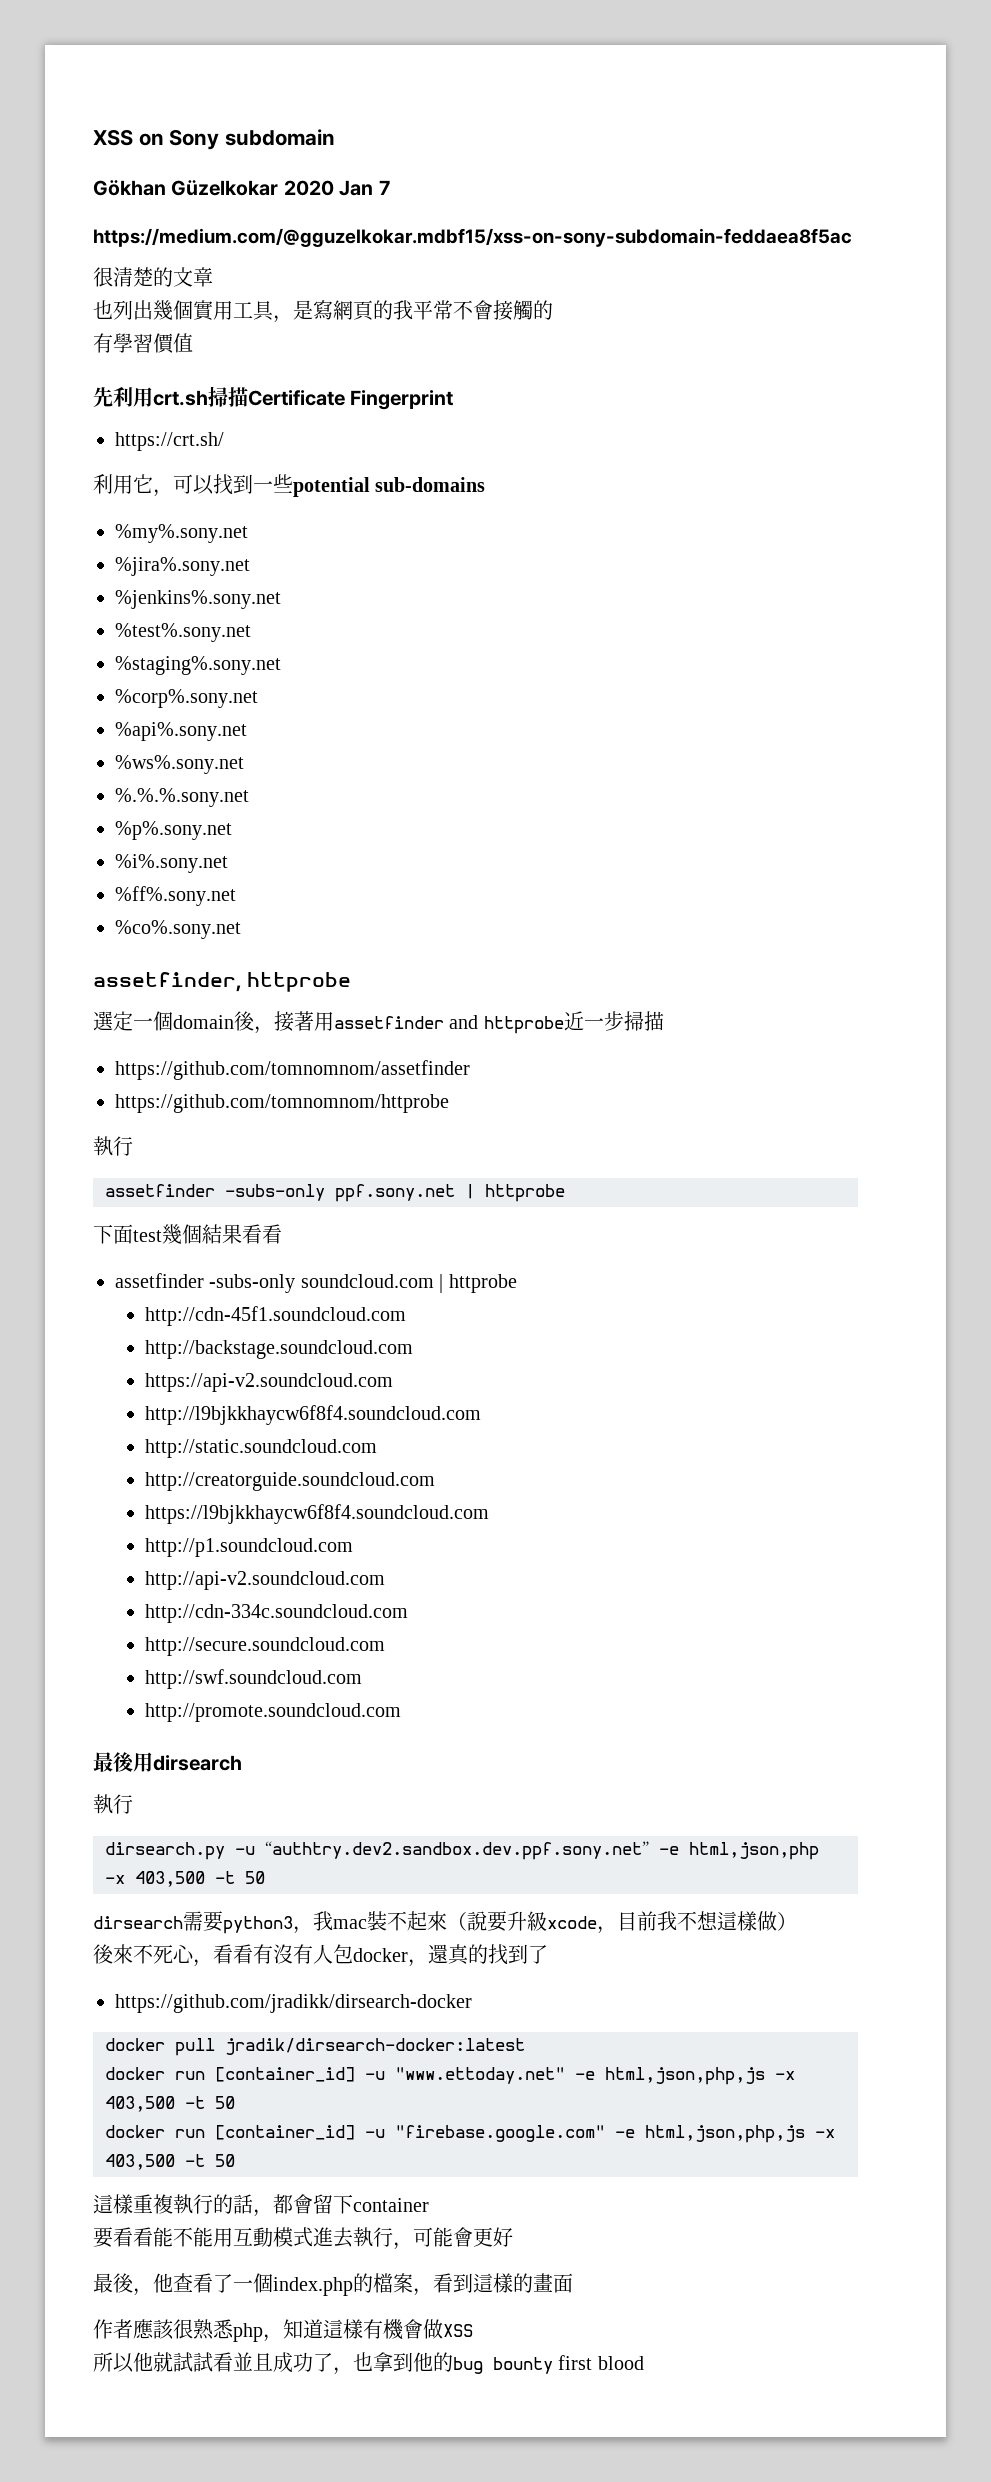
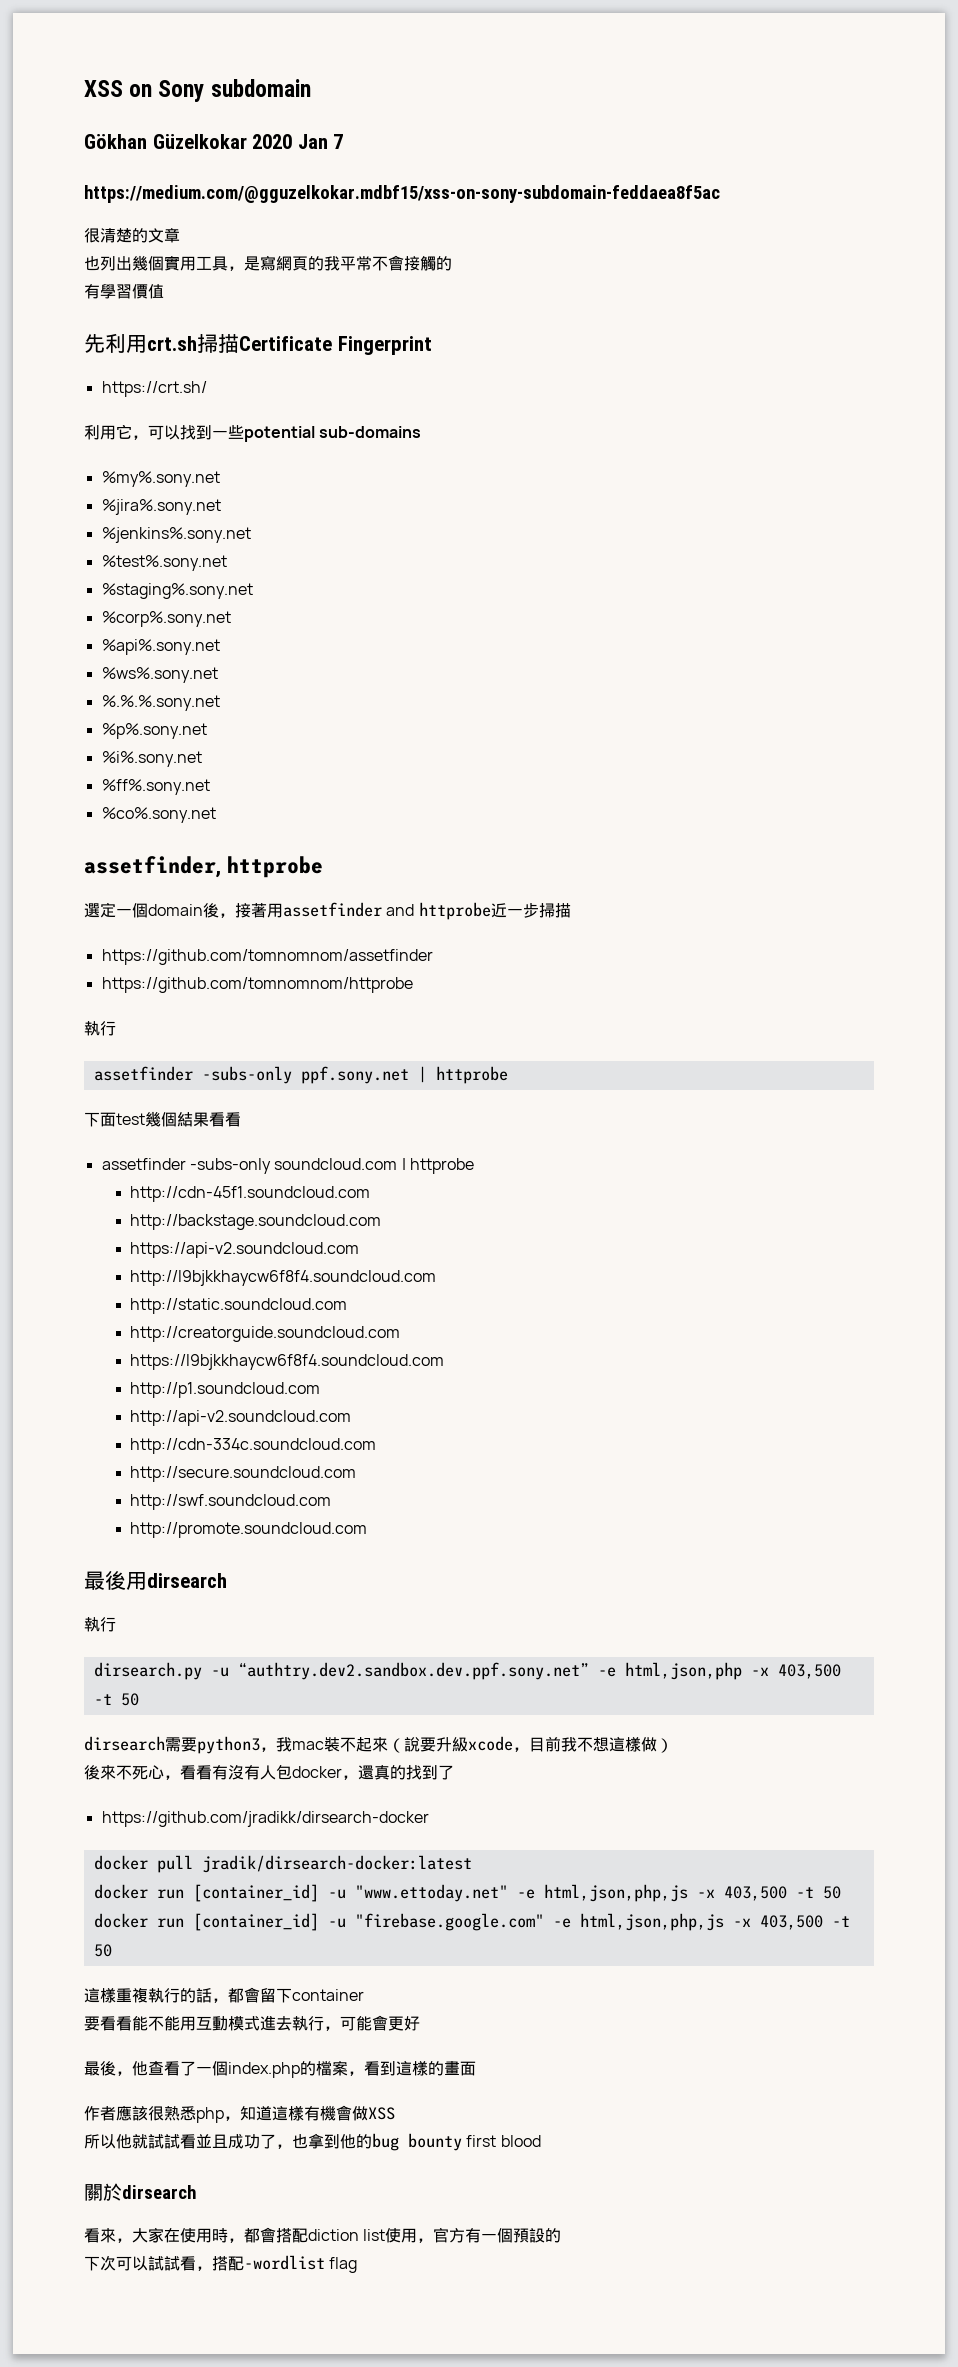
(644, 2363) none -> [84,2183,196,2201] [84,2227,562,2243] [84,2255,358,2273] // 關於dirsearch // 看來，大家在使用時，都會搭配diction list使用，官方有一個預設的 // 下次可以試試看，搭配-wordlist flag

